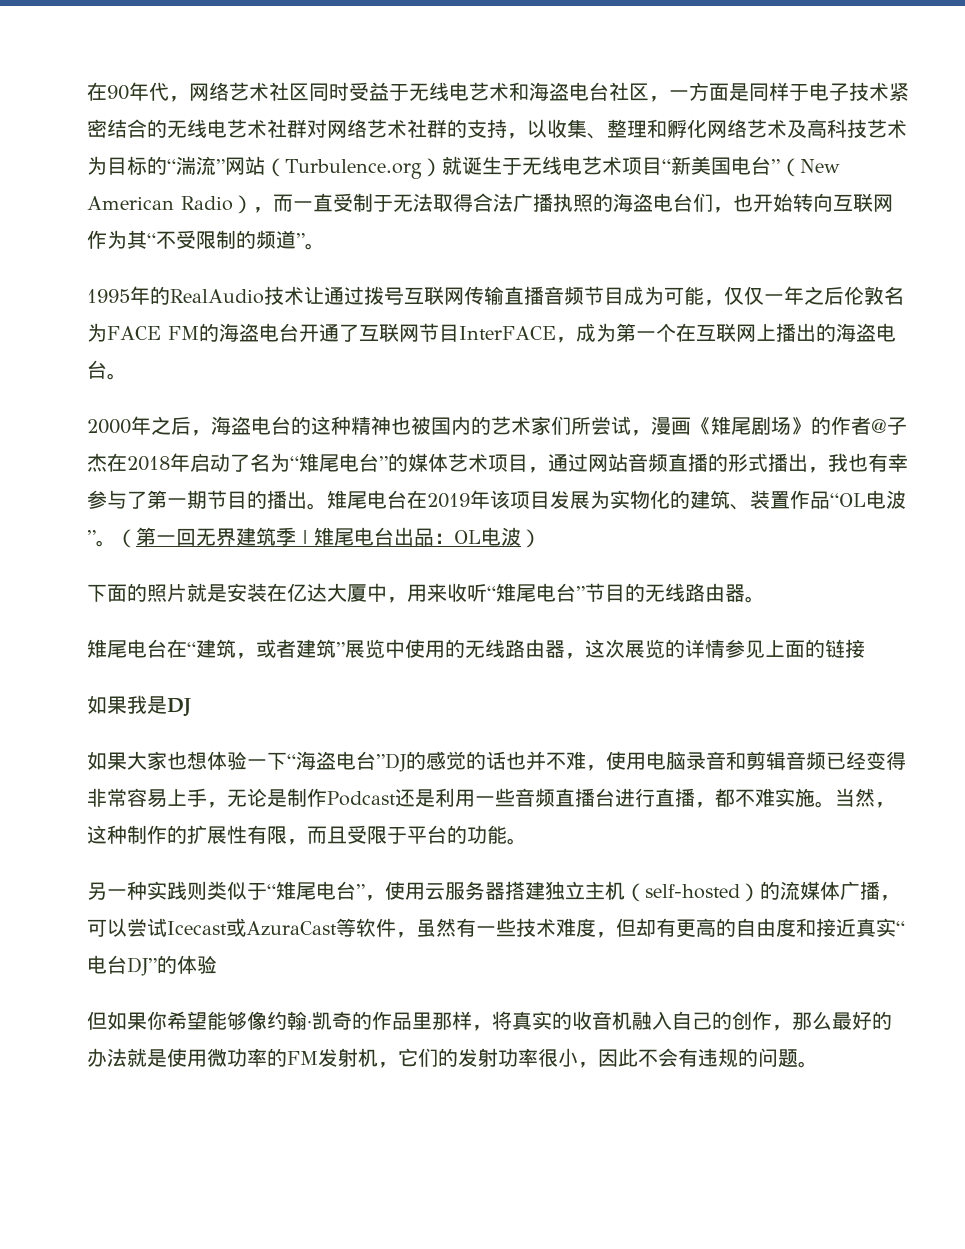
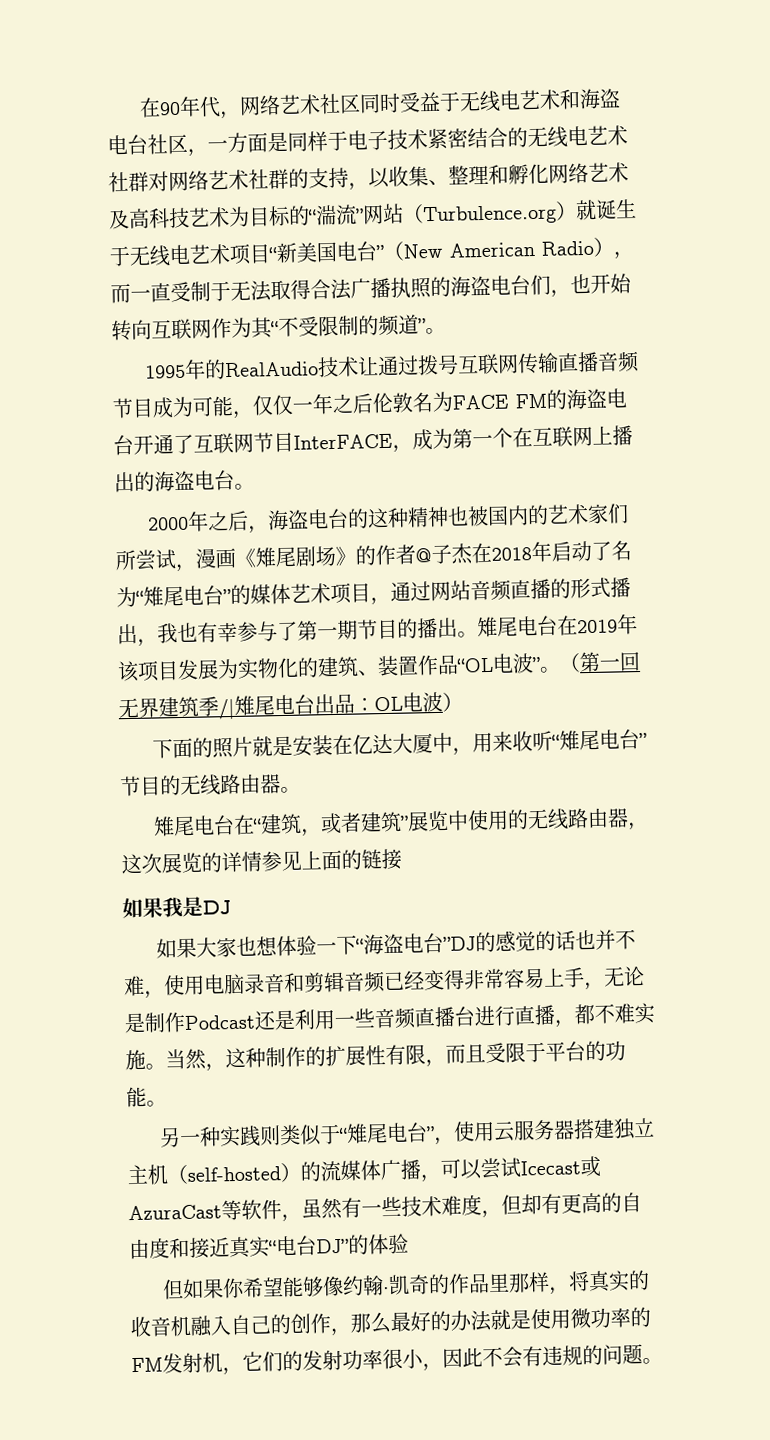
[303,530,307,544] | -> [218,698,235,720] /|

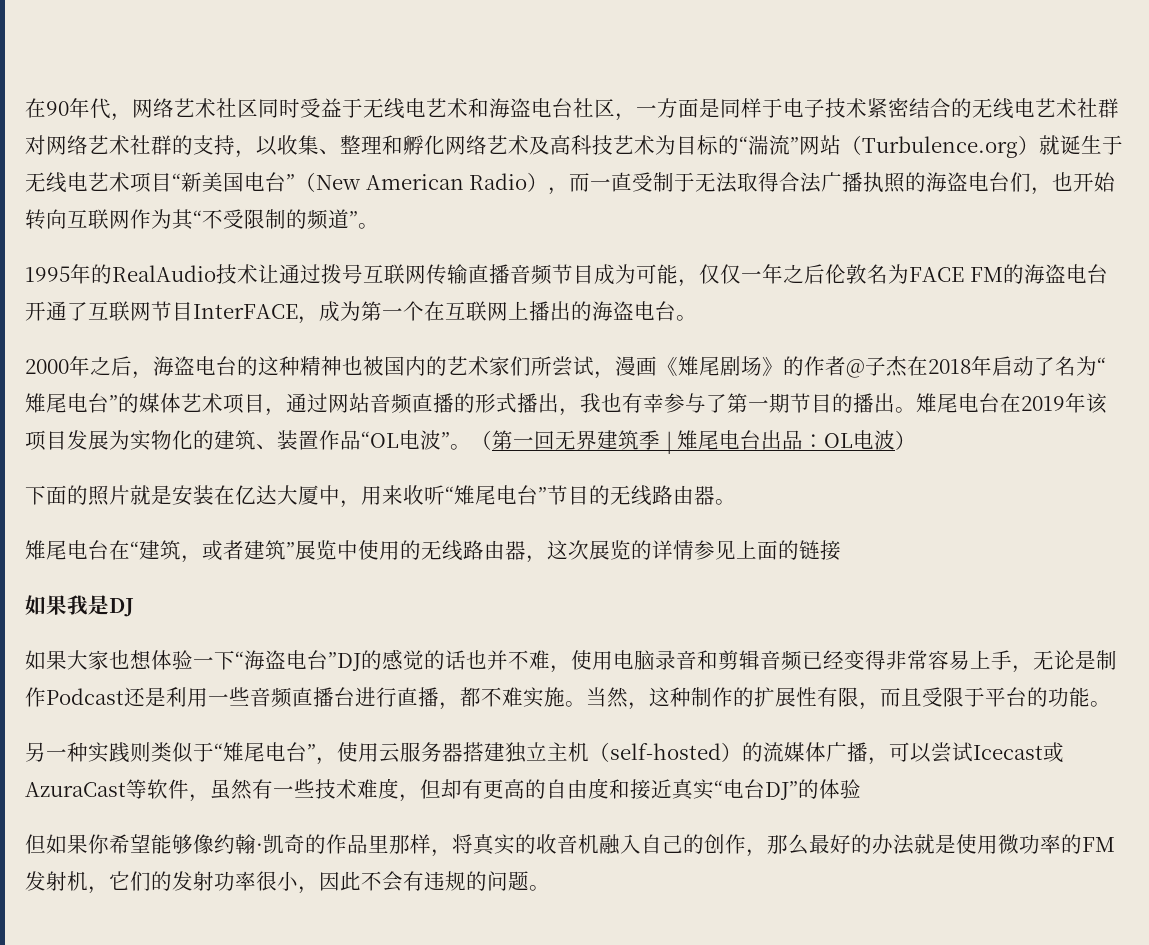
[218,698,235,720] /| -> [665,431,672,454] |

